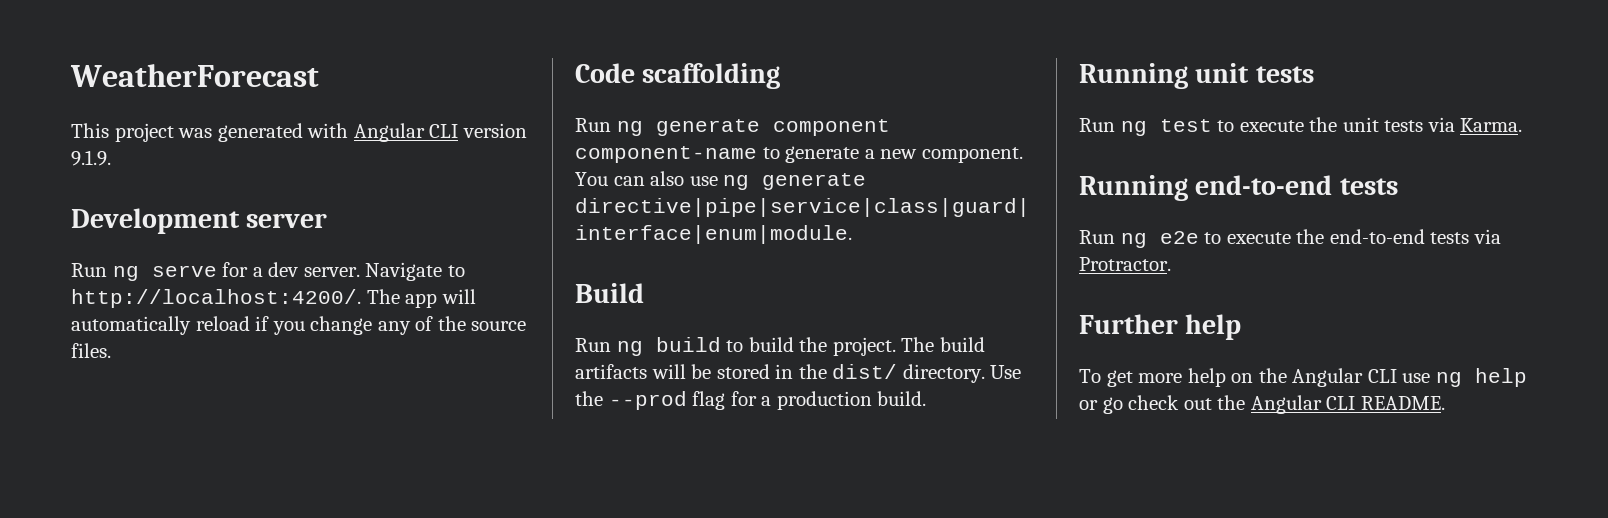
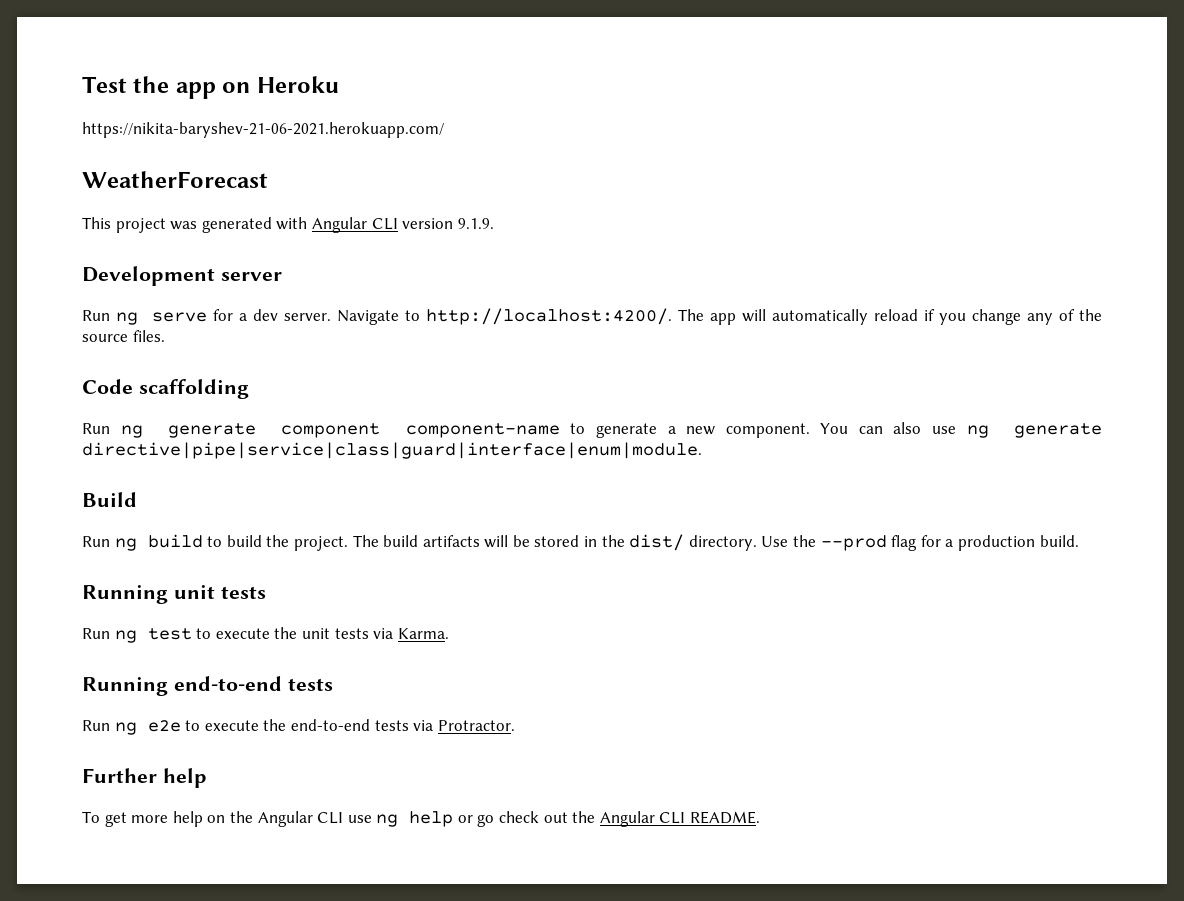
(70, 75) none -> [82,76,339,99] [82,122,444,138] Test the app on Heroku // https://nikita-baryshev-21-06-2021.herokuapp.com/ //

